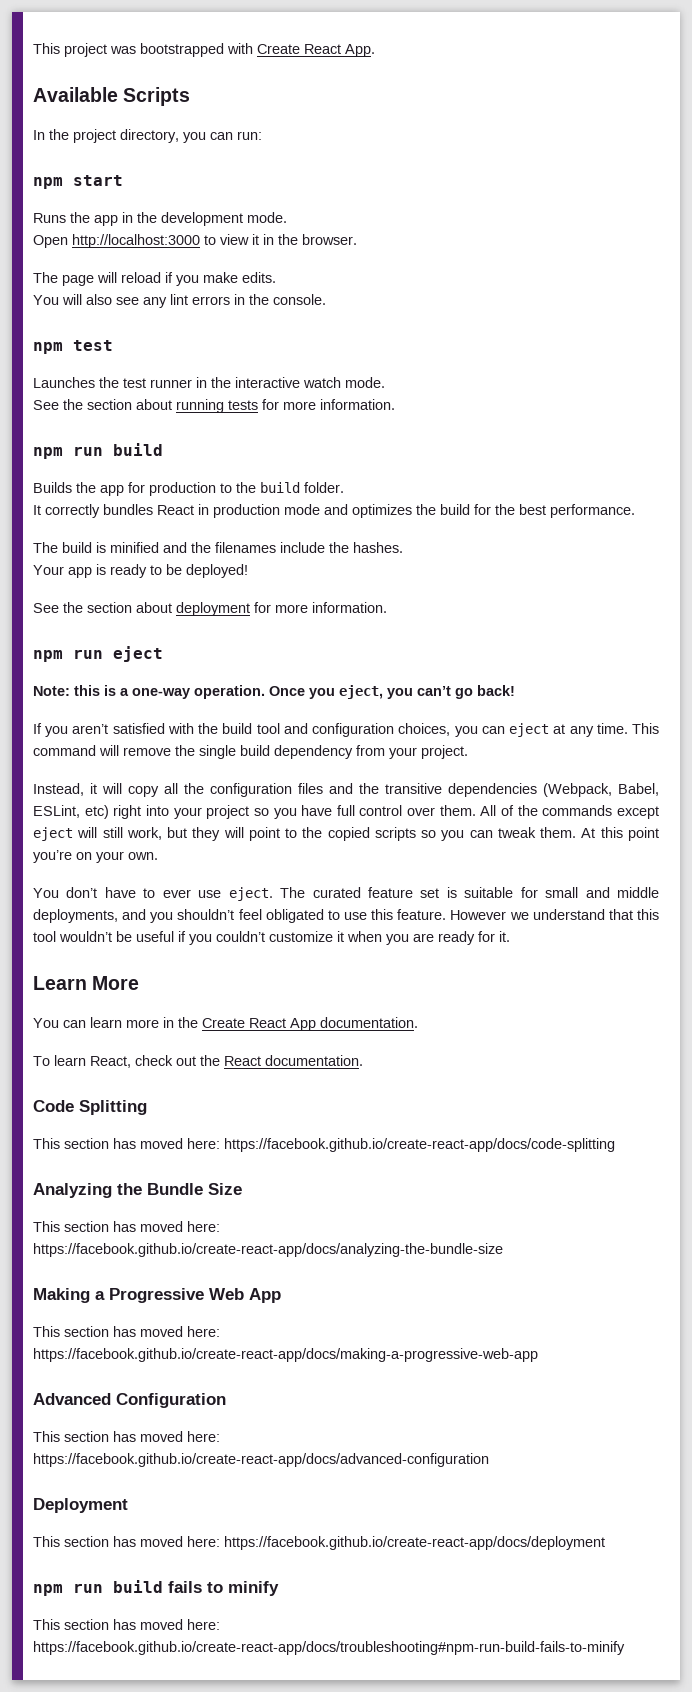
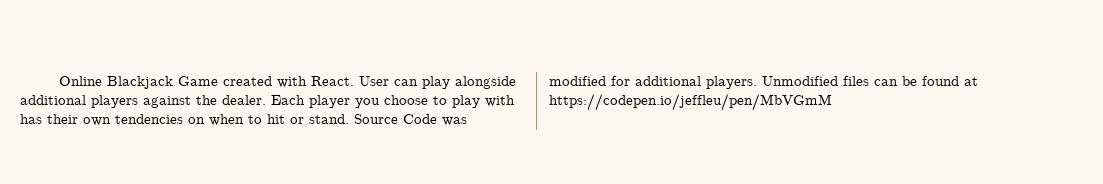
[33,43,375,57] [33,87,191,106] [33,129,262,143] [33,175,123,189] [33,212,287,226] [33,234,357,248] [33,272,276,286] [33,294,326,308] [33,340,113,354] [33,377,385,388] [33,399,395,413] [33,443,163,459] [33,482,344,496] [33,504,635,518] [33,542,403,553] [33,564,248,578] [33,602,387,616] [33,646,163,662] [33,685,515,699] [33,723,660,737] [33,745,468,759] [33,783,659,797] [33,805,659,819] [33,827,659,841] [33,850,158,863] [33,887,659,901] [33,909,659,923] [33,931,510,945] [33,976,140,990] [33,1017,418,1031] [33,1055,363,1068] [33,1100,147,1115] [33,1138,615,1152] [33,1183,242,1198] [33,1221,220,1232] [33,1243,503,1257] [33,1288,281,1303] [33,1326,220,1337] [33,1348,538,1362] [33,1393,226,1408] [33,1431,220,1442] [33,1453,489,1467] [33,1498,128,1513] [33,1536,605,1550] [33,1580,279,1596] [33,1619,220,1630] [33,1641,625,1655] This project was bootstrapped with Create React App. // Available Scripts // In the project directory, you can run: // npm start // Runs the app in the development mode. // Open http://localhost:3000 to view it in the browser. // The page will reload if you make edits. // You will also see any lint errors in the console. // npm test // Launches the test runner in the interactive watch mode. // See the section about running tests for more information. // npm run build // Builds the app for production to the build folder. // It correctly bundles React in production mode and optimizes the build for the best performance. // The build is minified and the filenames include the hashes. // Your app is ready to be deployed! // See the section about deployment for more information. // npm run eject // Note: this is a one-way operation. Once you eject, you can’t go back! // If you aren’t satisfied with the build tool and configuration choices, you can eject at any time. This command will remove the single build dependency from your project. // Instead, it will copy all the configuration files and the transitive dependencies (Webpack, Babel, ESLint, etc) right into your project so you have full control over them. All of the commands except eject will still work, but they will point to the copied scripts so you can tweak them. At this point you’re on your own. // You don’t have to ever use eject. The curated feature set is suitable for small and middle deployments, and you shouldn’t feel obligated to use this feature. However we understand that this tool wouldn’t be useful if you couldn’t customize it when you are ready for it. // Learn More // You can learn more in the Create React App documentation. // To learn React, check out the React documentation. // Code Splitting // This section has moved here: https://facebook.github.io/create-react-app/docs/code-splitting // Analyzing the Bundle Size // This section has moved here: https://facebook.github.io/create-react-app/docs/analyzing-the-bundle-size // Making a Progressive Web App // This section has moved here: https://facebook.github.io/create-react-app/docs/making-a-progressive-web-app // Advanced Configuration // This section has moved here: https://facebook.github.io/create-react-app/docs/advanced-configuration // Deployment // This section has moved here: https://facebook.github.io/create-react-app/docs/deployment // npm run build fails to minify // This section has moved here: https://facebook.github.io/create-react-app/docs/troubleshooting#npm-run-build-fails-to-minify -> [58,76,516,89] [20,95,515,108] [20,114,467,126] [549,76,978,89] [549,93,832,111] Online Blackjack Game created with React. User can play alongside additional players against the dealer. Each player you choose to play with has their own tendencies on when to hit or stand. Source Code was modified for additional players. Unmodified files can be found at https://codepen.io/jeffleu/pen/MbVGmM

